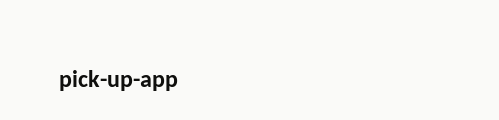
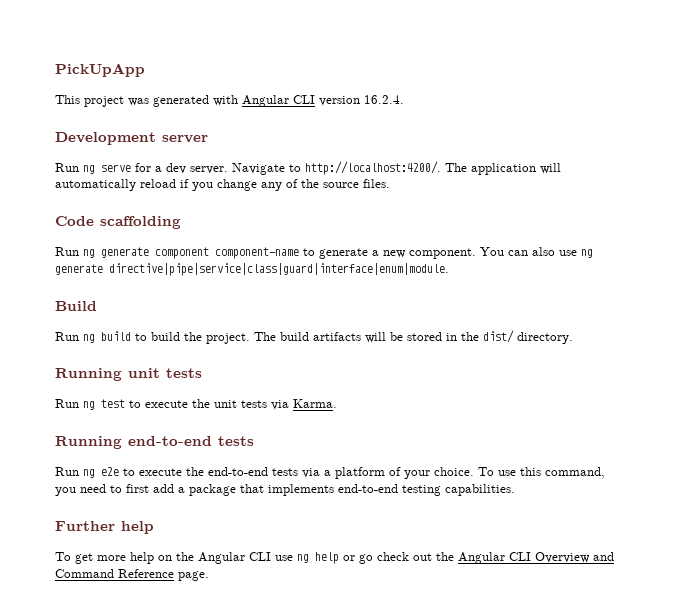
[59,70,178,91] pick-up-app -> [55,63,145,77] [55,95,404,107] [55,132,208,145] [55,161,561,175] [55,179,390,191] [55,216,181,229] [55,247,593,259] [55,263,449,276] [55,301,97,311] [55,330,573,344] [55,368,202,381] [55,399,337,410] [55,436,254,449] [55,467,605,479] [55,484,515,496] [55,521,154,534] [55,552,614,564] [55,569,209,581] PickUpApp // This project was generated with Angular CLI version 16.2.4. // Development server // Run ng serve for a dev server. Navigate to http://localhost:4200/. The application will automatically reload if you change any of the source files. // Code scaffolding // Run ng generate component component-name to generate a new component. You can also use ng generate directive|pipe|service|class|guard|interface|enum|module. // Build // Run ng build to build the project. The build artifacts will be stored in the dist/ directory. // Running unit tests // Run ng test to execute the unit tests via Karma. // Running end-to-end tests // Run ng e2e to execute the end-to-end tests via a platform of your choice. To use this command, you need to first add a package that implements end-to-end testing capabilities. // Further help // To get more help on the Angular CLI use ng help or go check out the Angular CLI Overview and Command Reference page.

